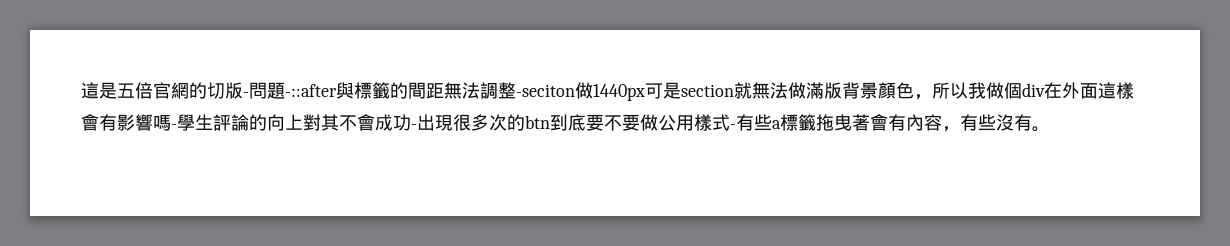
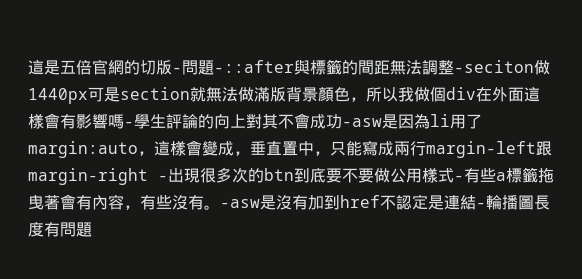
(411, 122) none -> [342,114,482,129] [28,140,552,158] [28,168,148,185] -asw是因為li用了margin:auto，這樣會變成，垂直置中，只能寫成兩行margin-left跟margin-right
(1050, 129) none -> [220,194,550,210] [28,222,92,237] -asw是沒有加到href不認定是連結-輪播圖長度有問題

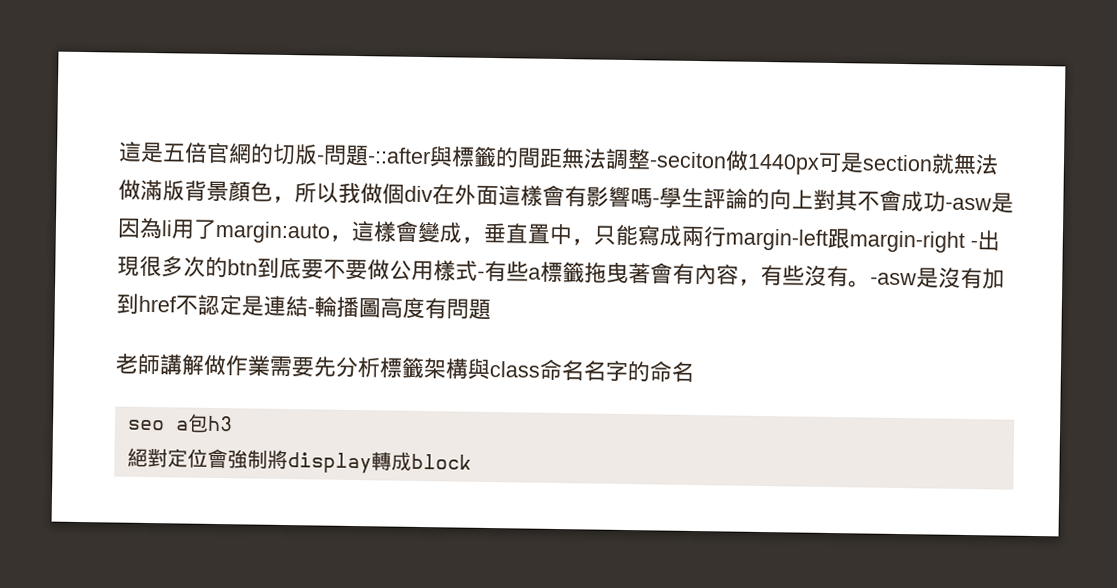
[534,195,550,210] 長 -> [380,297,403,319] 高
(92, 229) none -> [115,353,695,383] [126,413,233,433] [126,447,472,474] // 老師講解做作業需要先分析標籤架構與class命名名字的命名 // seo a包h3 // 絕對定位會強制將display轉成block

